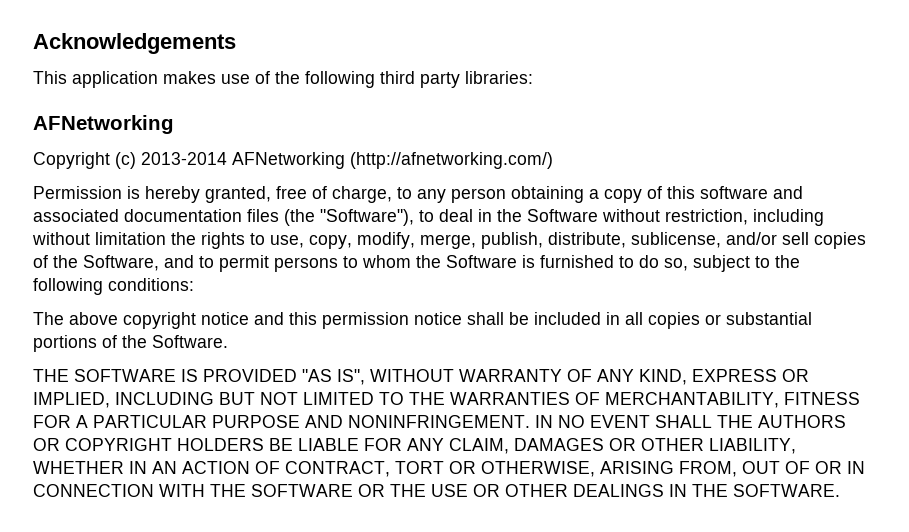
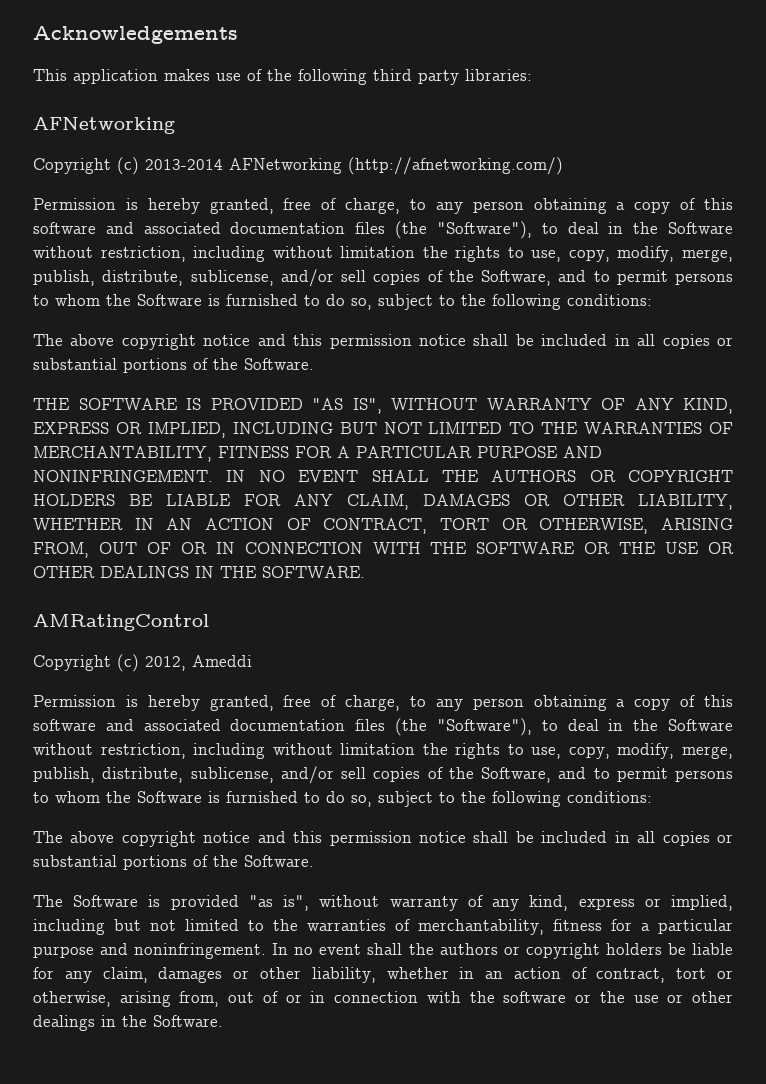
(840, 490) none -> [33,614,209,631] [33,654,252,672] [33,695,733,711] [33,718,734,736] [33,743,733,759] [33,766,733,784] [33,791,652,807] [33,831,734,847] [33,855,314,870] [33,895,734,911] [33,919,733,935] [33,943,734,959] [33,967,734,983] [33,991,734,1007] [33,1015,223,1031] // AMRatingControl // Copyright (c) 2012, Ameddi // Permission is hereby granted, free of charge, to any person obtaining a copy of this software and associated documentation files (the "Software"), to deal in the Software without restriction, including without limitation the rights to use, copy, modify, merge, publish, distribute, sublicense, and/or sell copies of the Software, and to permit persons to whom the Software is furnished to do so, subject to the following conditions: // The above copyright notice and this permission notice shall be included in all copies or substantial portions of the Software. // The Software is provided "as is", without warranty of any kind, express or implied, including but not limited to the warranties of merchantability, fitness for a particular purpose and noninfringement. In no event shall the authors or copyright holders be liable for any claim, damages or other liability, whether in an action of contract, tort or otherwise, arising from, out of or in connection with the software or the use or other dealings in the Software.

